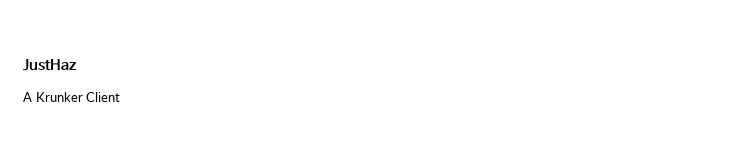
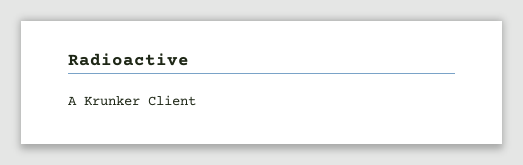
[23,59,76,71] JustHaz -> [68,53,189,66] Radioactive

